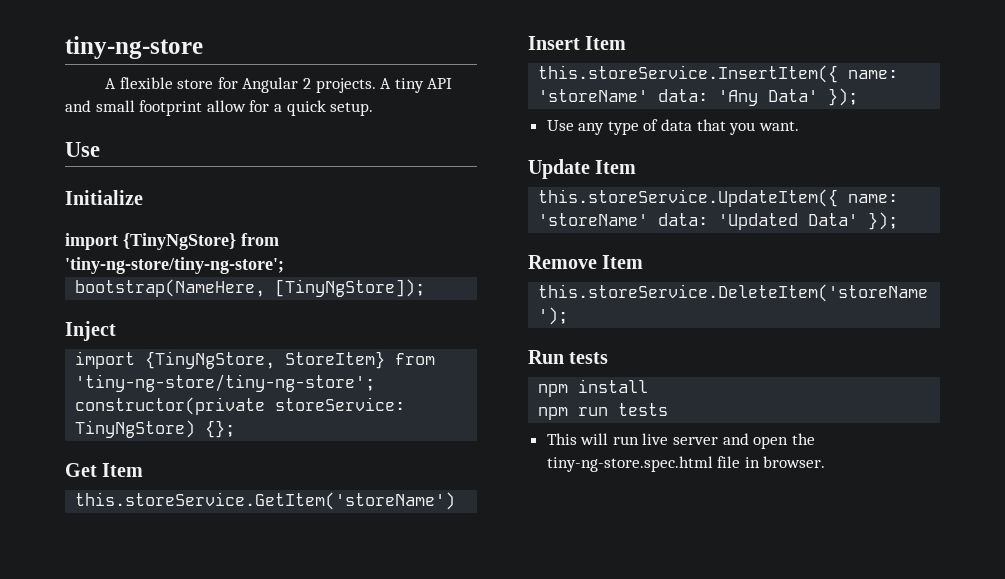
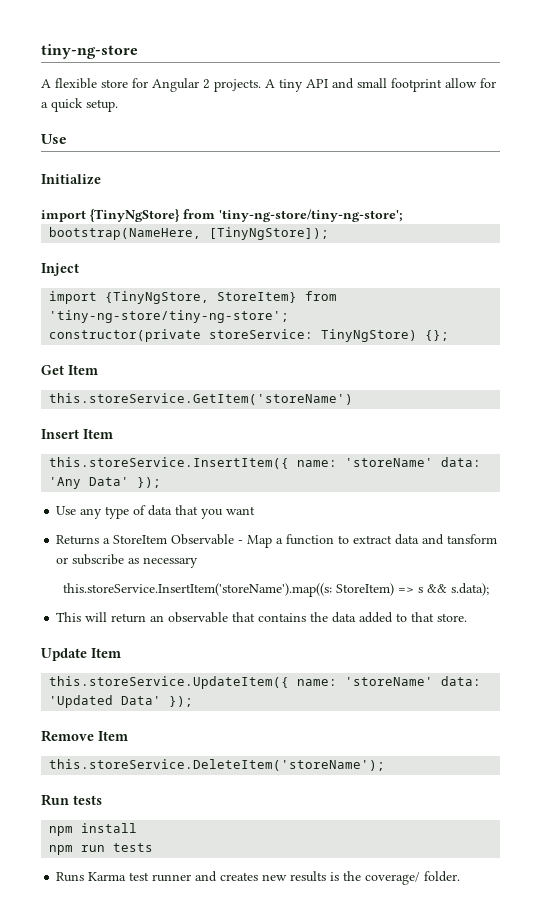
[758,121,799,131] want. -> [226,506,256,515] [56,534,498,548] [56,554,199,568] [63,583,490,597] [56,612,468,623] want // Returns a StoreItem Observable - Map a function to extract data and tansform or subscribe as necessary // this.storeService.InsertItem('storeName').map((s: StoreItem) => s && s.data); // This will return an observable that contains the data added to that store.
[546,433,815,449] [546,456,826,472] This will run live server and open the tiny-ng-store.spec.html file in browser. -> [56,871,461,885] Runs Karma test runner and creates new results is the coverage/ folder.

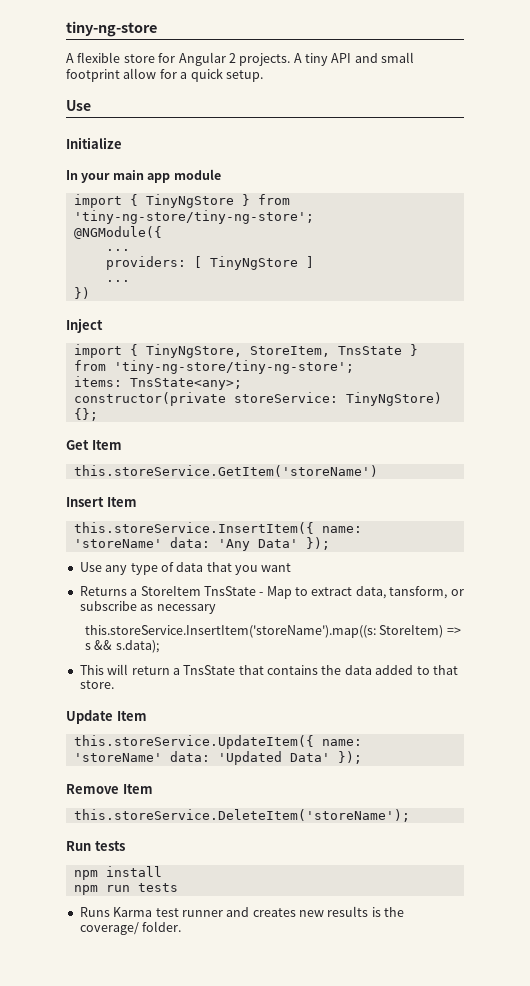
[41,209,403,222] [49,227,330,240] [41,263,79,276] [49,291,338,304] [49,310,290,323] import {TinyNgStore} from 'tiny-ng-store/tiny-ng-store'; // bootstrap(NameHere, [TinyNgStore]); // Inject // import {TinyNgStore, StoreItem} from 'tiny-ng-store/tiny-ng-store'; -> [66,169,221,183] [73,194,290,208] [73,210,314,224] [73,226,162,239] [105,249,130,251] [105,256,314,270] [105,280,130,282] [73,287,90,299] [66,318,103,333] [73,344,418,358] [73,360,354,374] [73,376,242,390] In your main app module // import { TinyNgStore } from 'tiny-ng-store/tiny-ng-store'; // @NGModule({ // ... // providers: [ TinyNgStore ] // ... // }) // Inject // import { TinyNgStore, StoreItem, TnsState } from 'tiny-ng-store/tiny-ng-store'; // items: TnsState<any>;
[171,534,235,545] Observable -> [203,586,256,596] TnsState
[276,534,498,545] a function to extract data and tansform -> [295,586,448,599] to extract data, tansform,
[150,612,229,623] an observable -> [172,665,236,675] a TnsState

